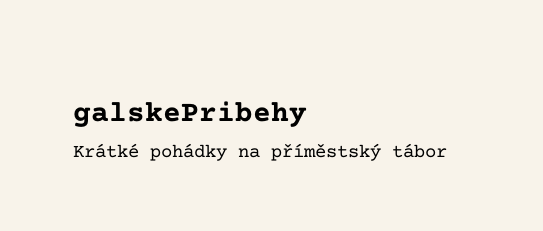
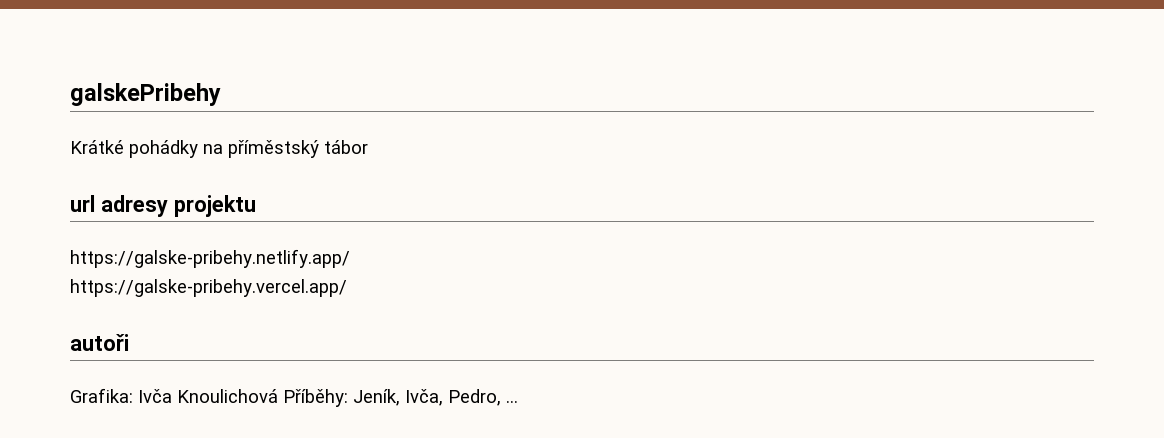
(447, 150) none -> [70,195,256,217] [70,249,350,268] [70,279,347,297] [70,334,129,351] [70,388,518,407] // url adresy projektu // https://galske-pribehy.netlify.app/ // https://galske-pribehy.vercel.app/ // autoři // Grafika: Ivča Knoulichová Příběhy: Jeník, Ivča, Pedro, ...

